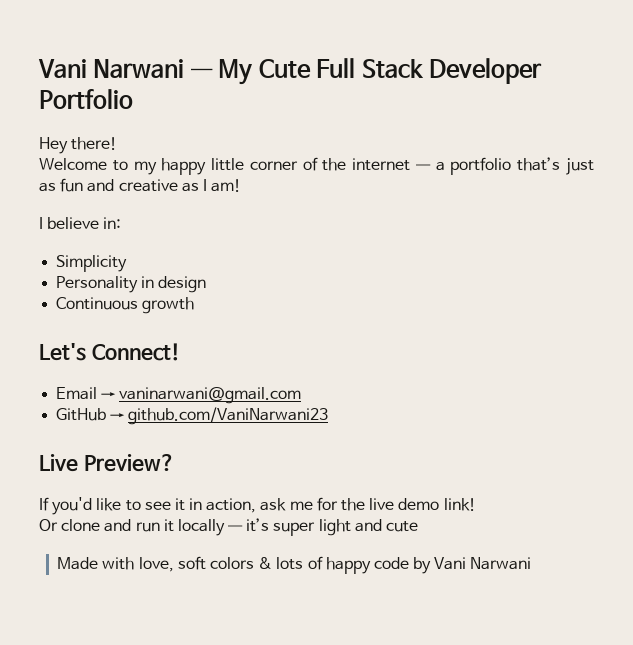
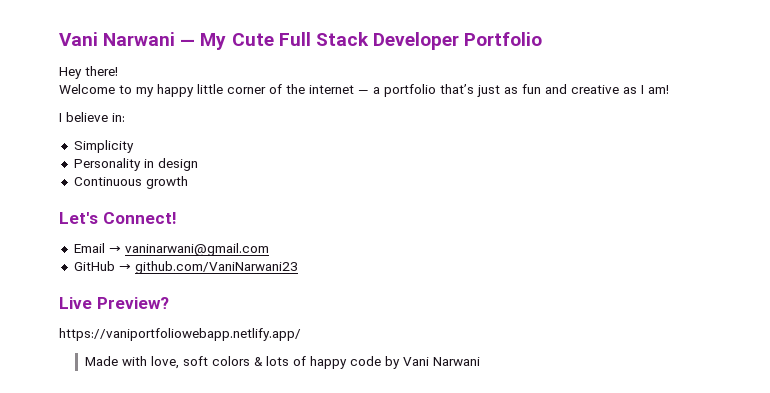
[39,497,476,515] [39,518,419,536] If you'd like to see it in action, ask me for the live demo link! // Or clone and run it locally — it’s super light and cute -> [59,328,301,341] https://vaniportfoliowebapp.netlify.app/

